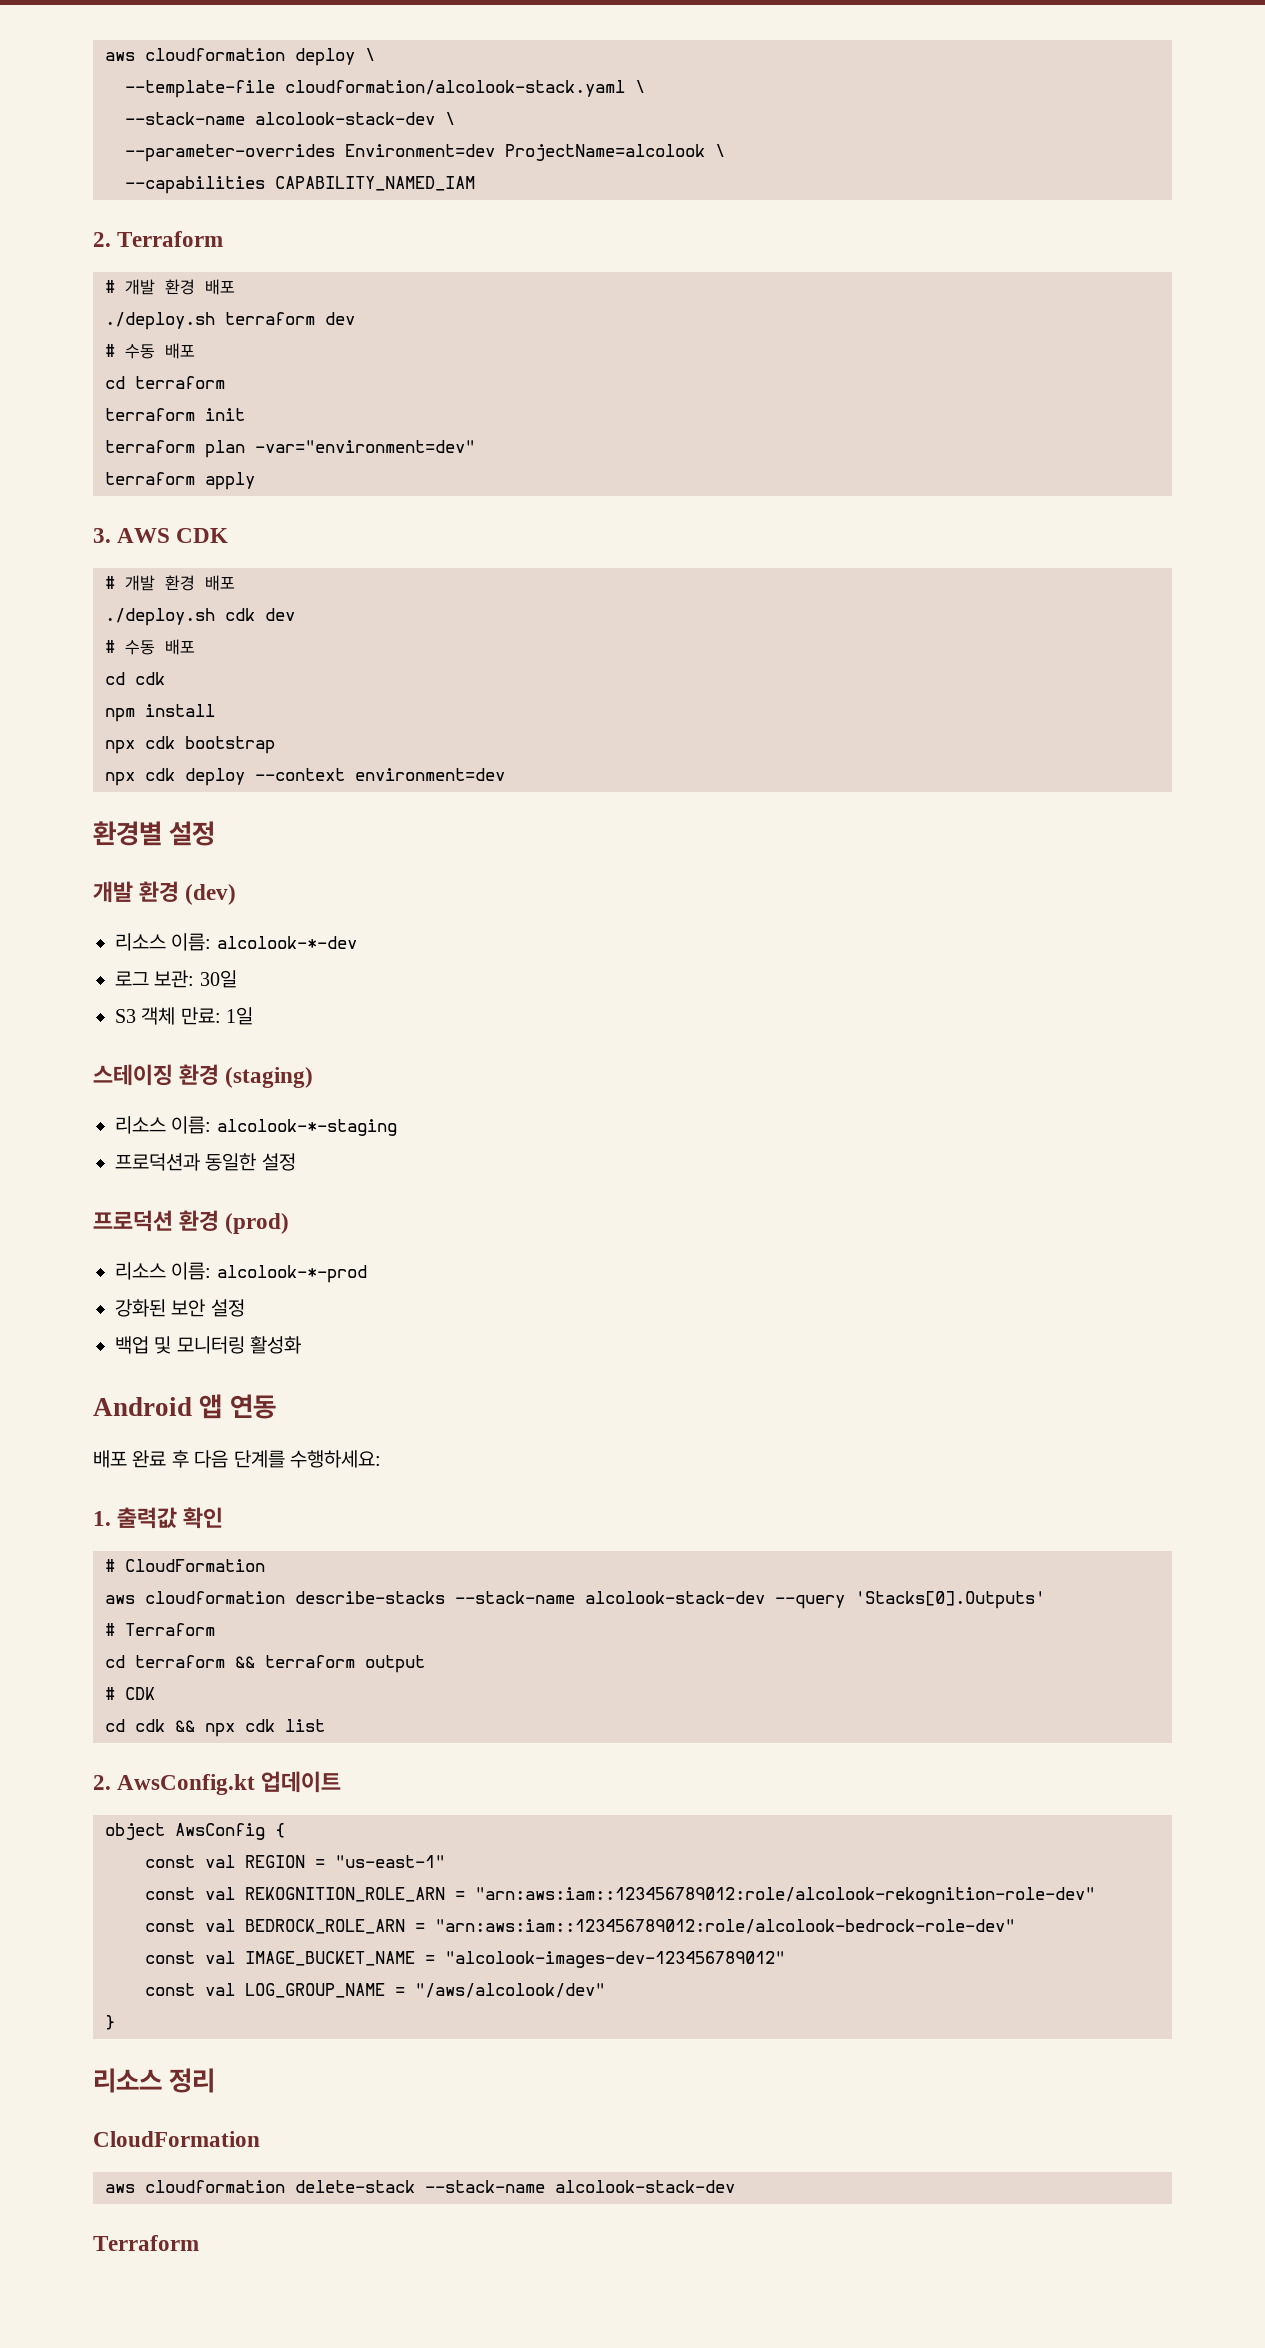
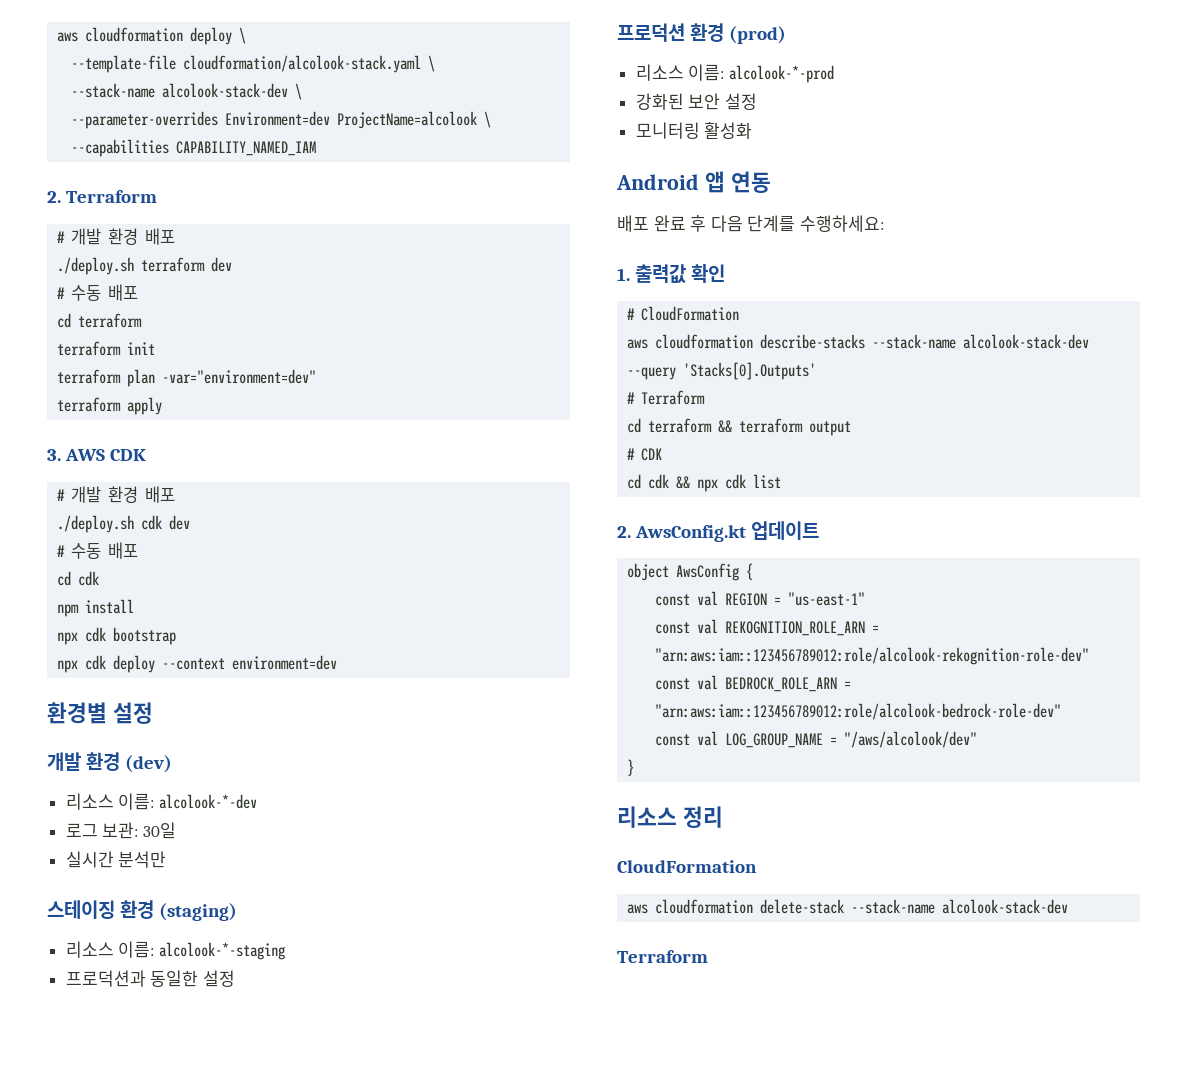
[115,1007,254,1025] S3 객체 만료: 1일 -> [65,851,167,868] 실시간 분석만
[115,1336,172,1354] 백업 및 -> (757, 101) none
[145,1951,785,1968] // const val IMAGE_BUCKET_NAME = "alcolook-images-dev-123456789012" -> (1062, 711) none

